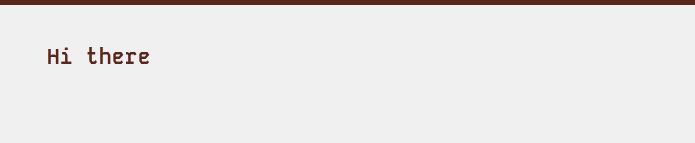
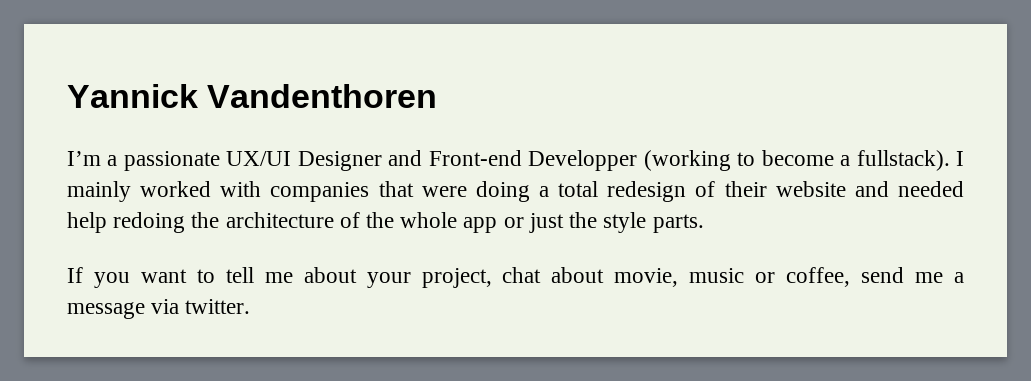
[47,47,151,64] Hi there -> [67,84,438,108] [67,150,964,171] [67,181,964,202] [67,212,704,233] [67,267,965,288] [67,299,251,319] Yannick Vandenthoren // I’m a passionate UX/UI Designer and Front-end Developper (working to become a fullstack). I mainly worked with companies that were doing a total redesign of their website and needed help redoing the architecture of the whole app or just the style parts. // If you want to tell me about your project, chat about movie, music or coffee, send me a message via twitter.

